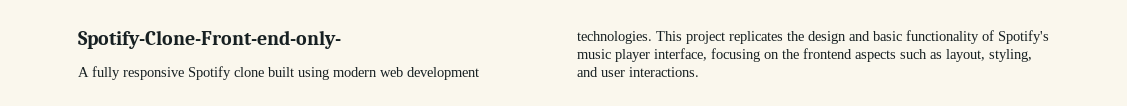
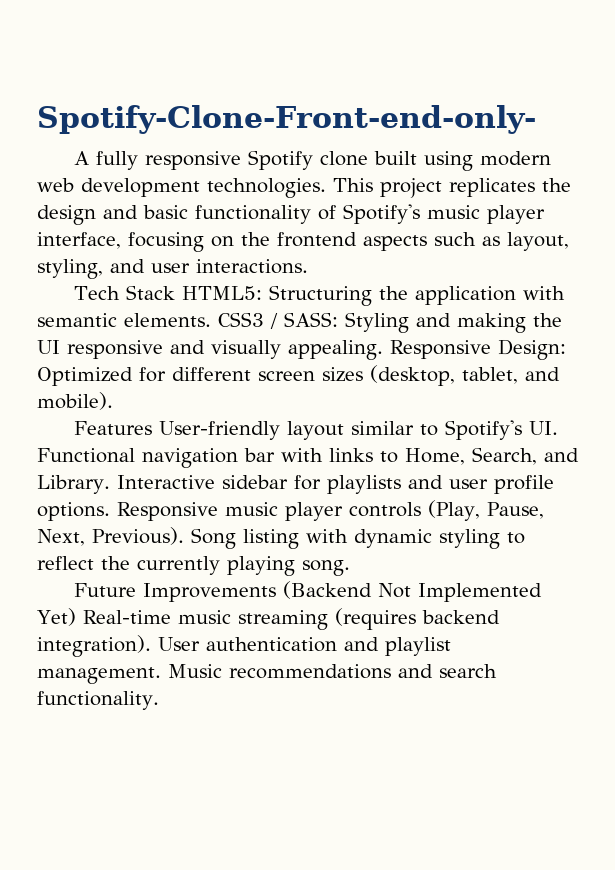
(699, 72) none -> [73,285,565,306] [37,312,562,333] [37,339,566,360] [37,365,560,386] [37,392,113,410] [73,420,558,440] [37,447,579,468] [37,475,554,494] [37,500,544,521] [37,527,525,549] [37,556,350,576] [73,581,542,602] [37,608,500,630] [37,635,451,657] [37,664,497,684] [37,691,159,710] // Tech Stack HTML5: Structuring the application with semantic elements. CSS3 / SASS: Styling and making the UI responsive and visually appealing. Responsive Design: Optimized for different screen sizes (desktop, tablet, and mobile). // Features User-friendly layout similar to Spotify's UI. Functional navigation bar with links to Home, Search, and Library. Interactive sidebar for playlists and user profile options. Responsive music player controls (Play, Pause, Next, Previous). Song listing with dynamic styling to reflect the currently playing song. // Future Improvements (Backend Not Implemented Yet) Real-time music streaming (requires backend integration). User authentication and playlist management. Music recommendations and search functionality.

